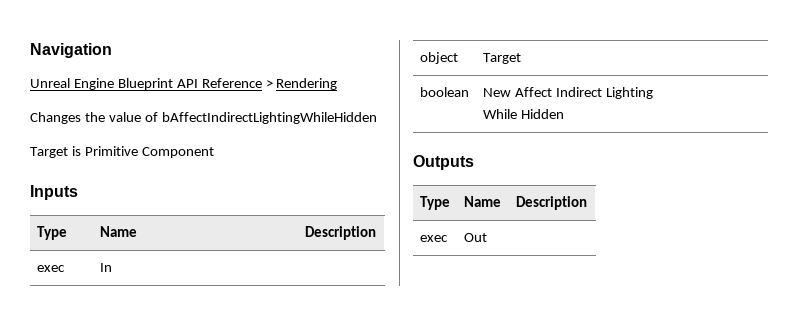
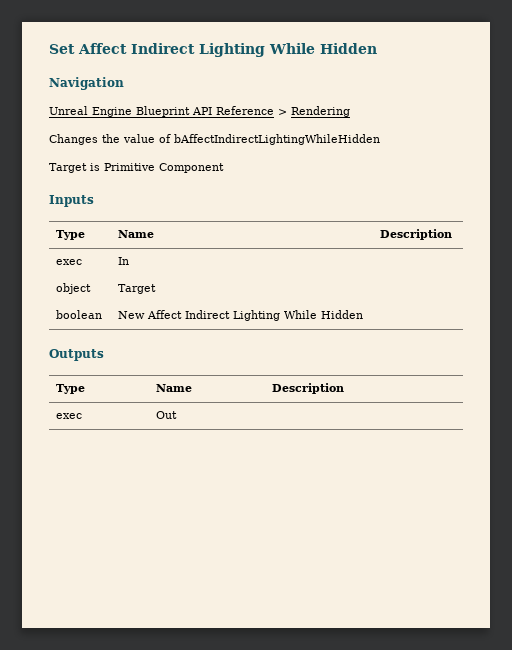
(30, 50) none -> [49,43,377,57] Set Affect Indirect Lighting While Hidden //

